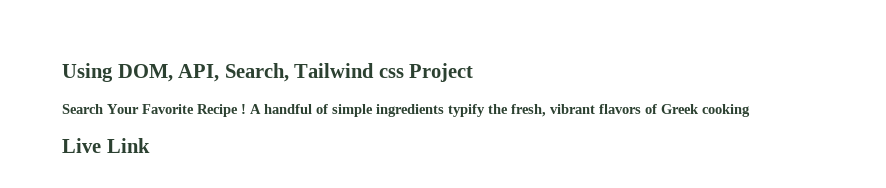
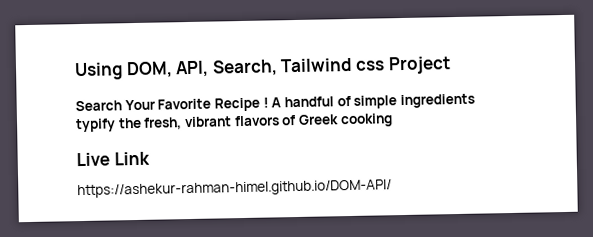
(150, 145) none -> [77,179,392,199] // https://ashekur-rahman-himel.github.io/DOM-API/

